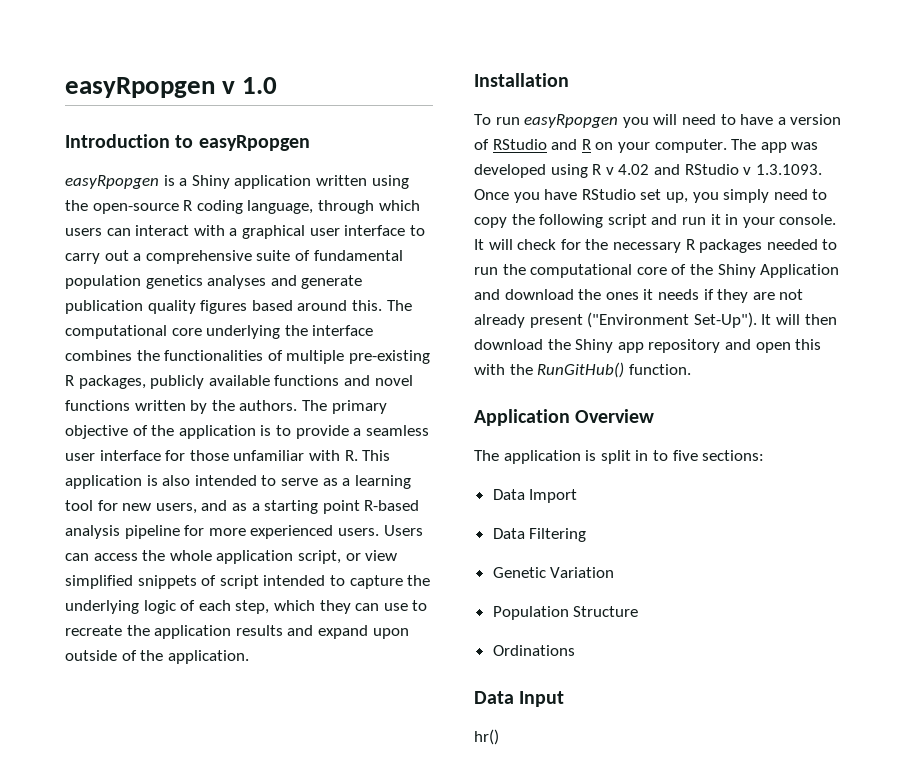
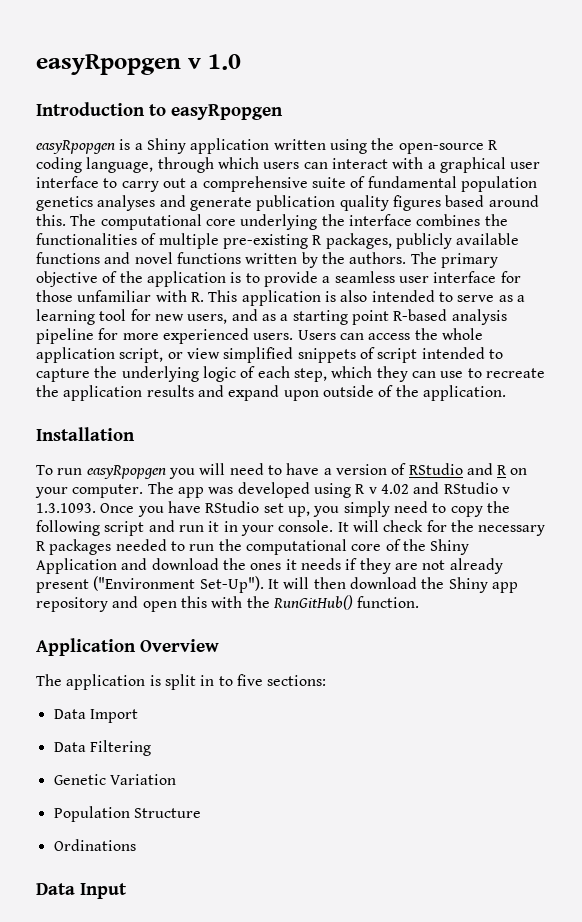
[474,729,499,745] // hr() -> (127, 891) none

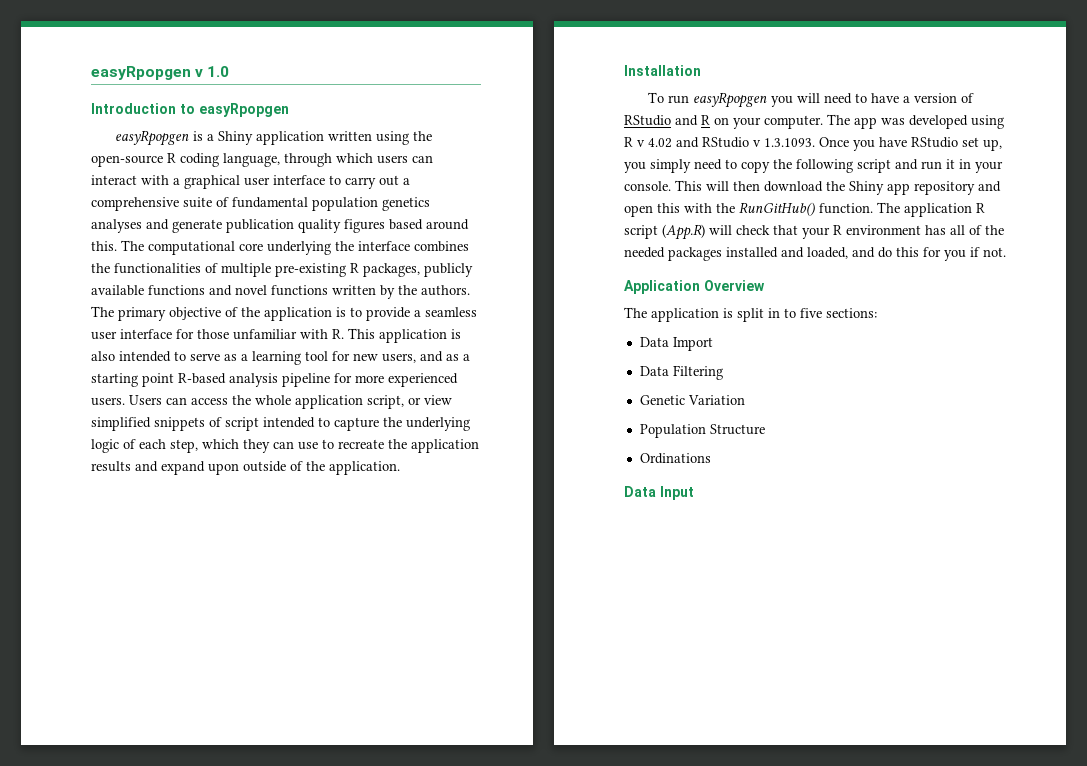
[337,520,546,536] [36,539,470,555] [36,558,503,574] [36,576,279,593] It will check for the necessary R packages needed to run the computational core of the Shiny Application and download the ones it needs if they are not already present ("Environment Set-Up"). It -> [675,180,702,191] This
(420, 602) none -> [877,202,985,217] [624,224,1004,240] [624,247,1006,261] The application R script (App.R) will check that your R environment has all of the needed packages installed and loaded, and do this for you if not.

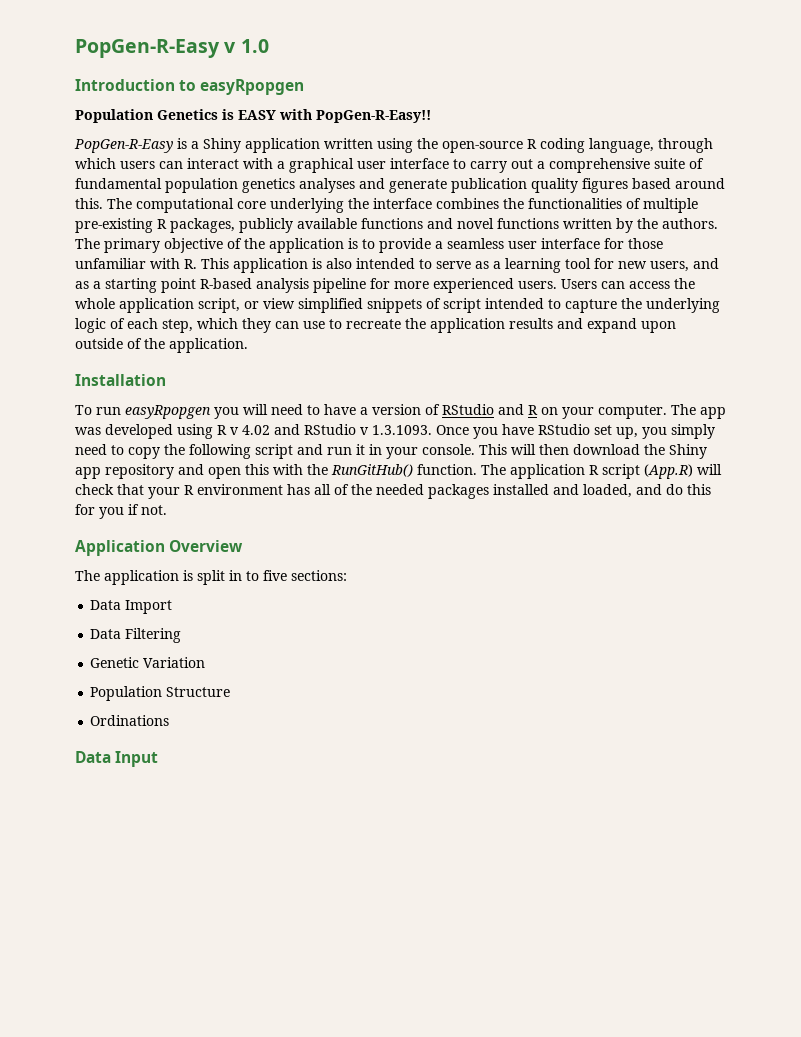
[91,66,191,80] easyRpopgen -> [75,39,220,58] PopGen-R-Easy
[114,130,189,146] easyRpopgen -> [75,109,431,123] [74,139,173,153] Population Genetics is EASY with PopGen-R-Easy!! // PopGen-R-Easy

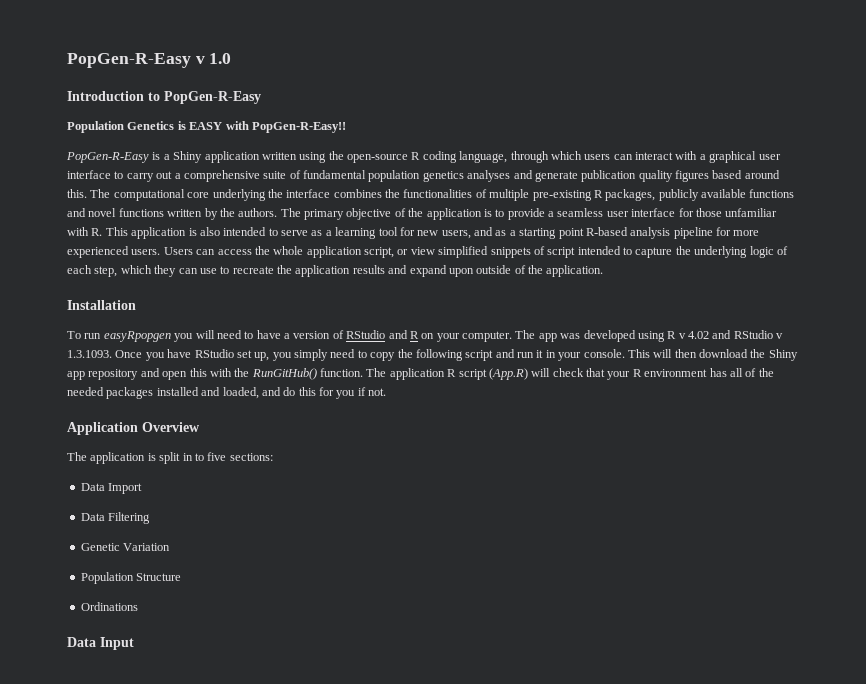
[200,79,305,95] easyRpopgen -> [164,91,261,104] PopGen-R-Easy

